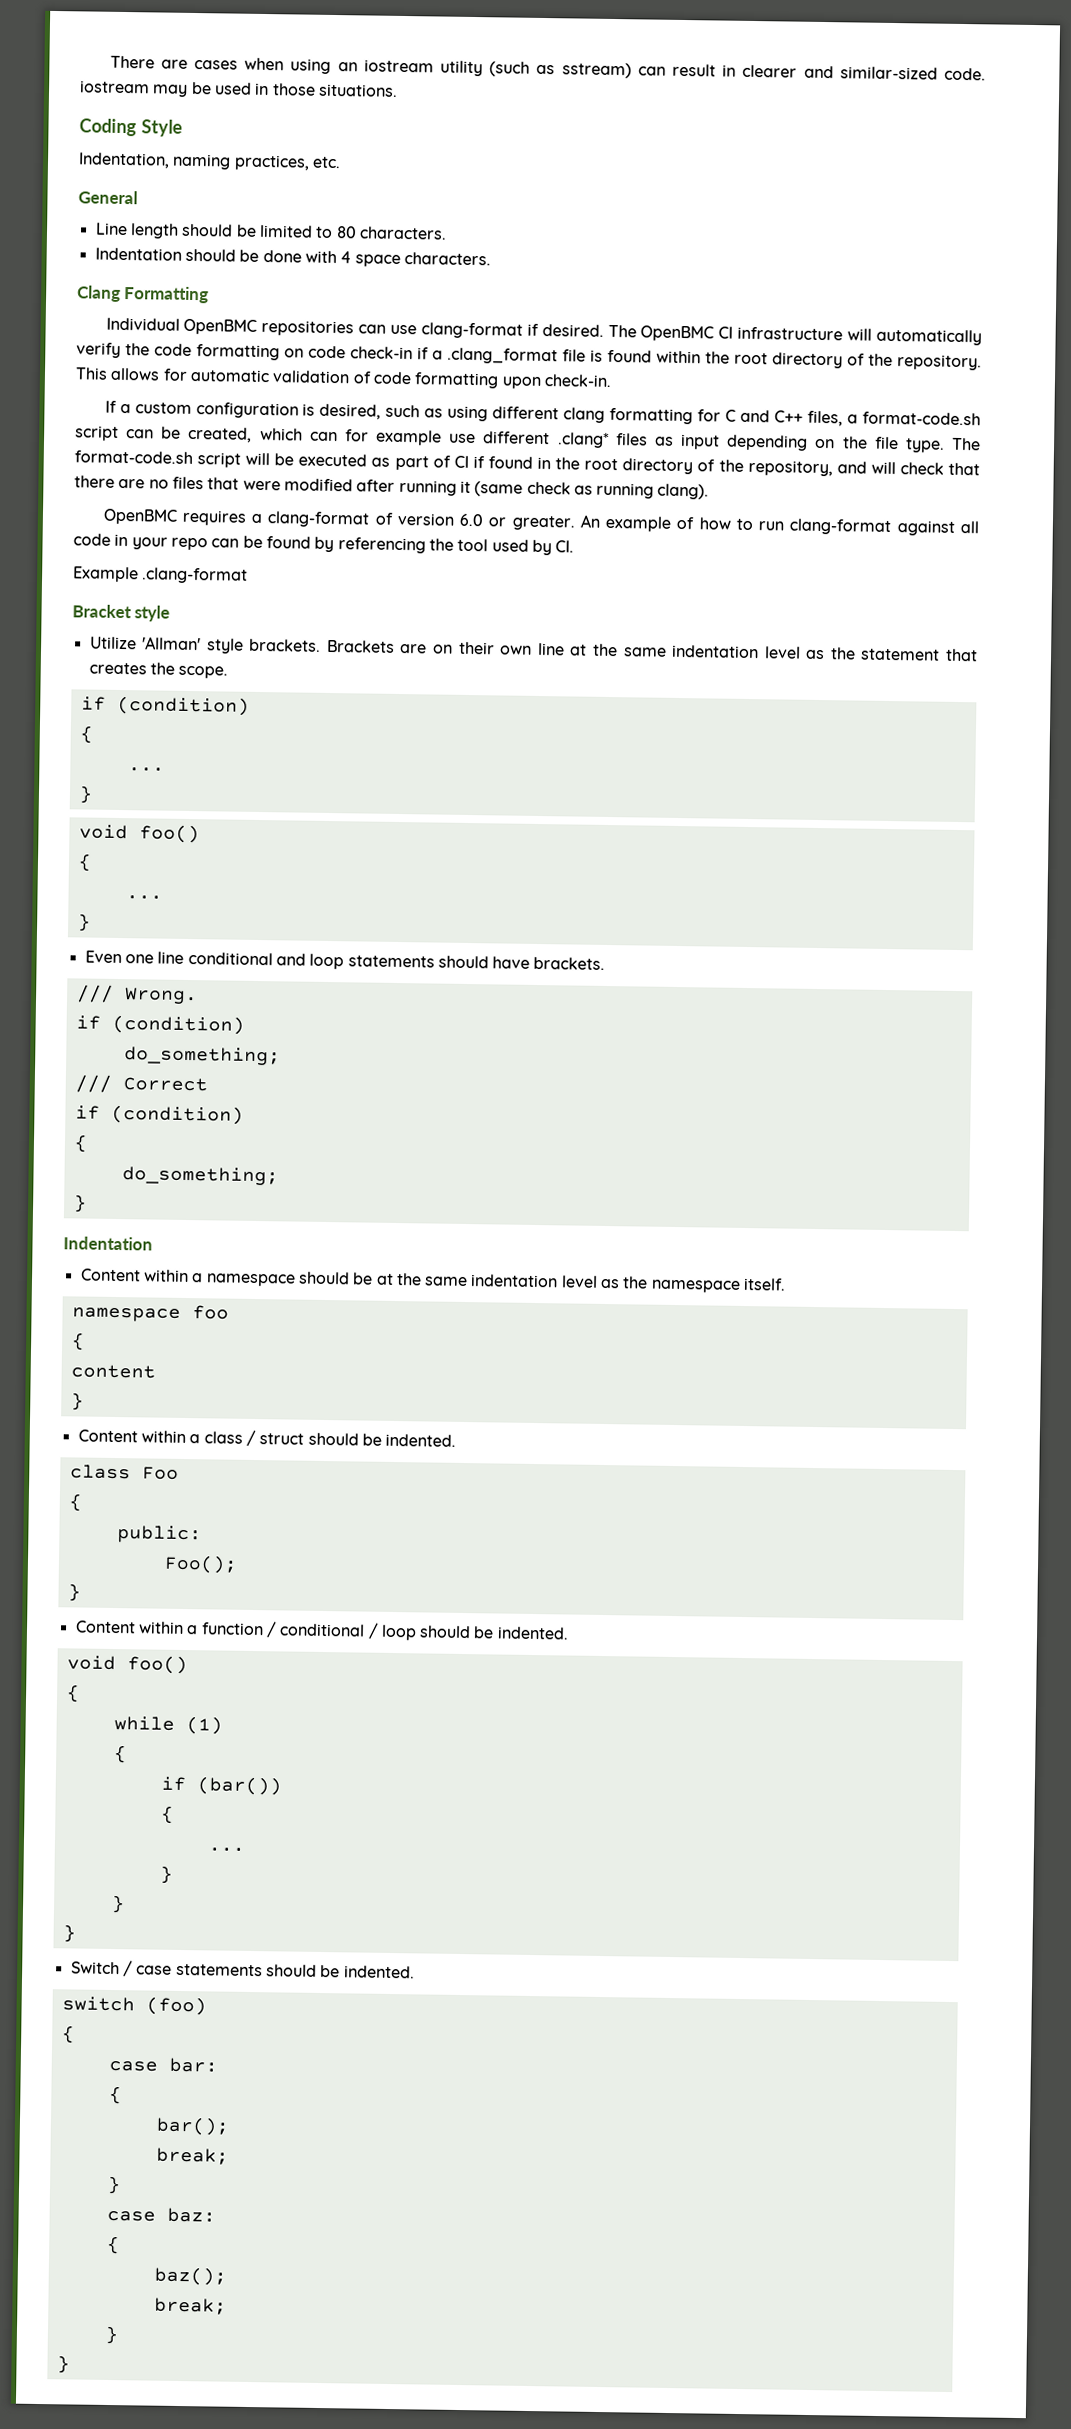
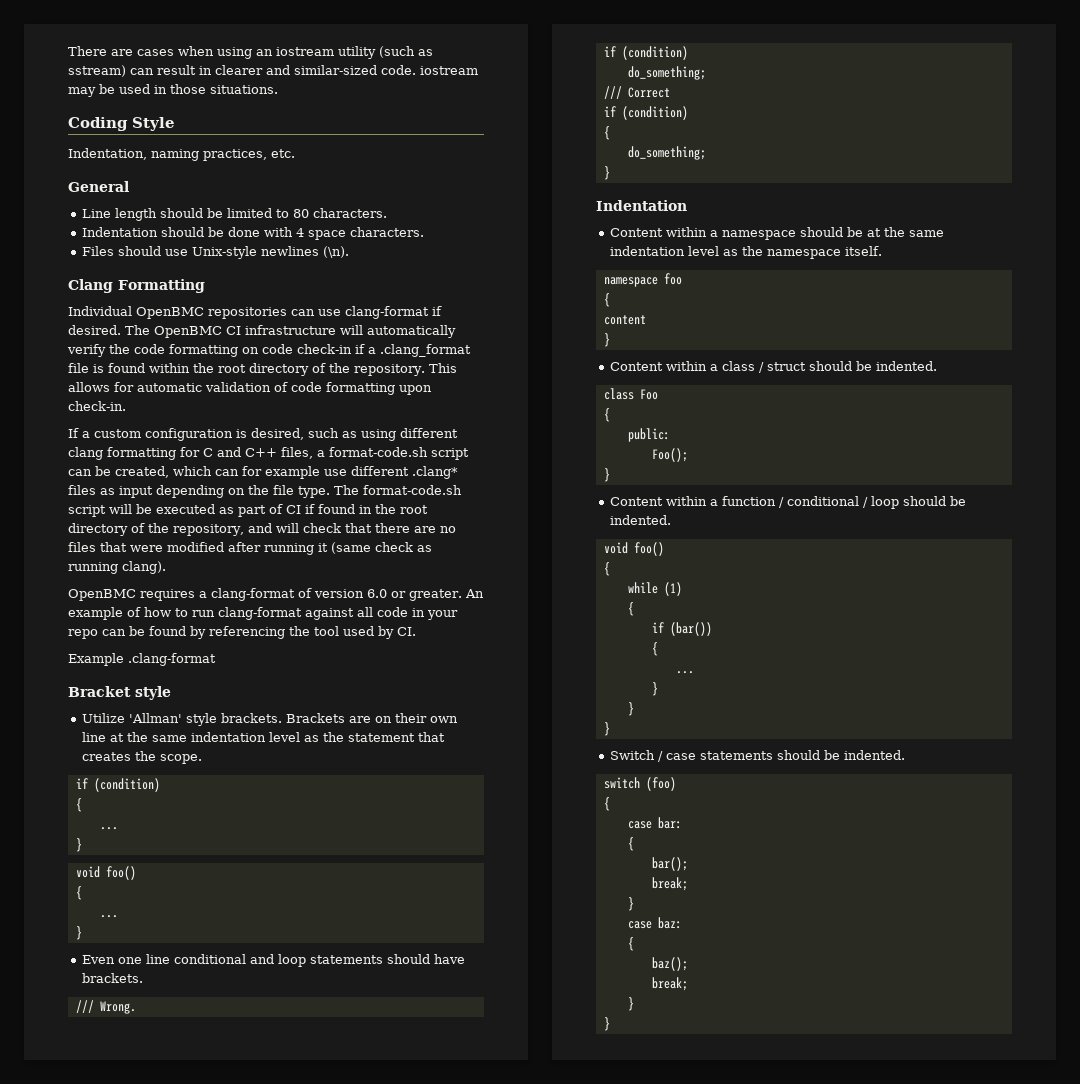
(491, 259) none -> [82,246,350,259] // Files should use Unix-style newlines (\n).

